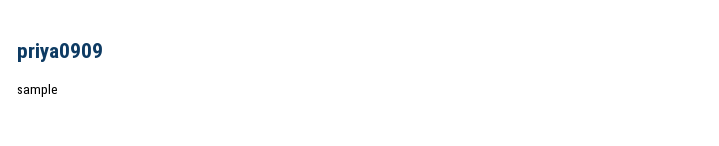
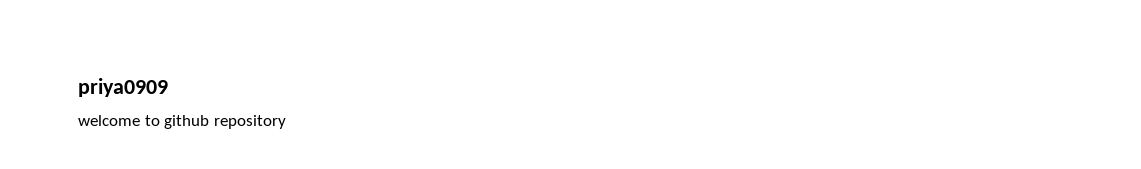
[17,84,58,97] sample -> [78,115,286,129] welcome to github repository

